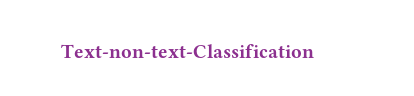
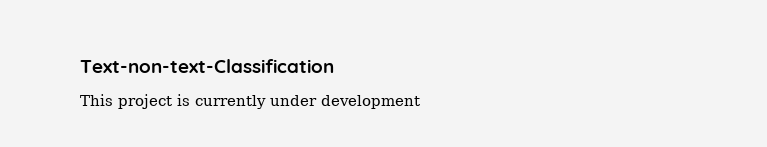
(314, 51) none -> [80,94,420,109] // This project is currently under development

